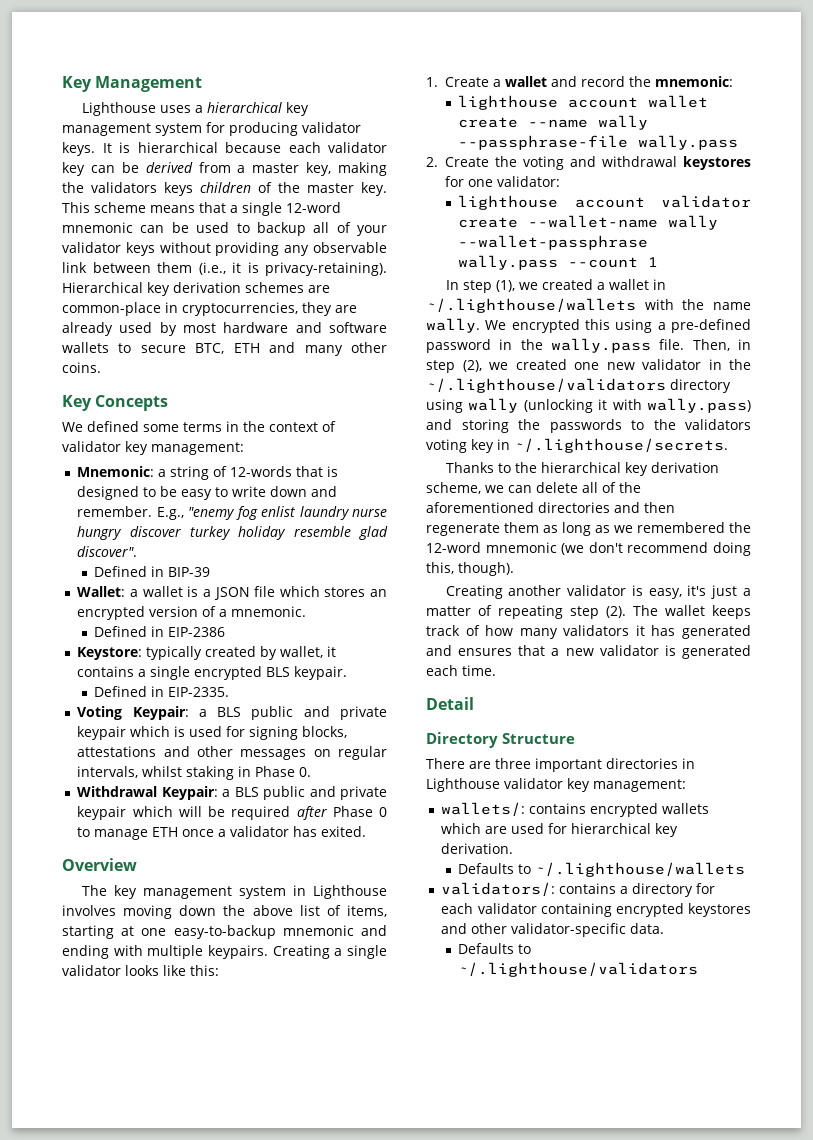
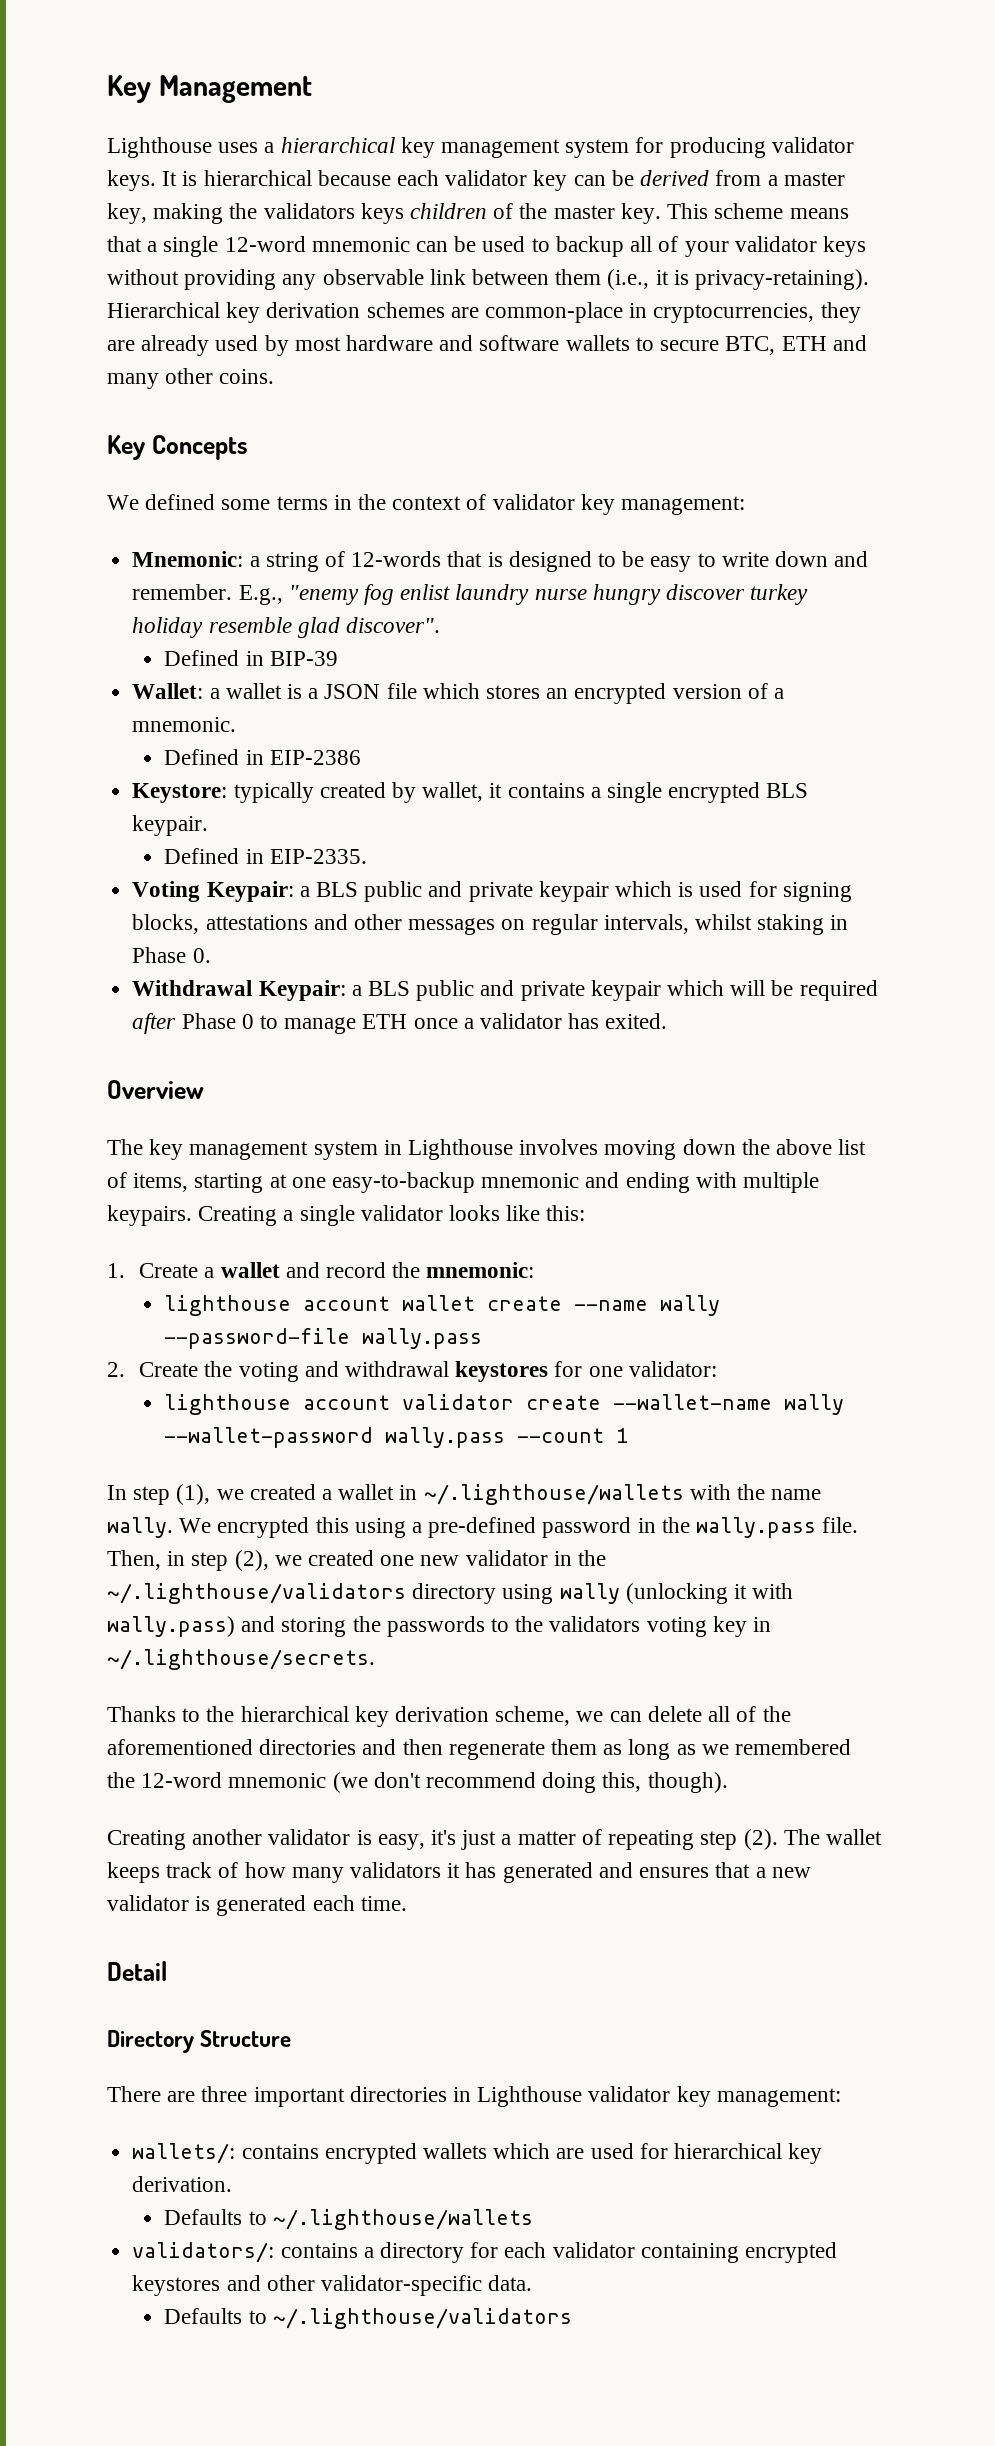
[458,135,629,150] --passphrase-file -> [164,1328,351,1349] --password-file
[458,235,649,250] --wallet-passphrase -> [164,1427,374,1448] --wallet-password

